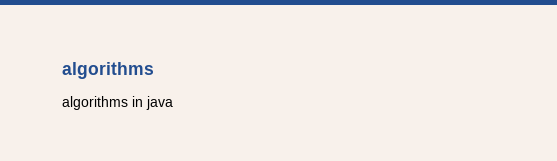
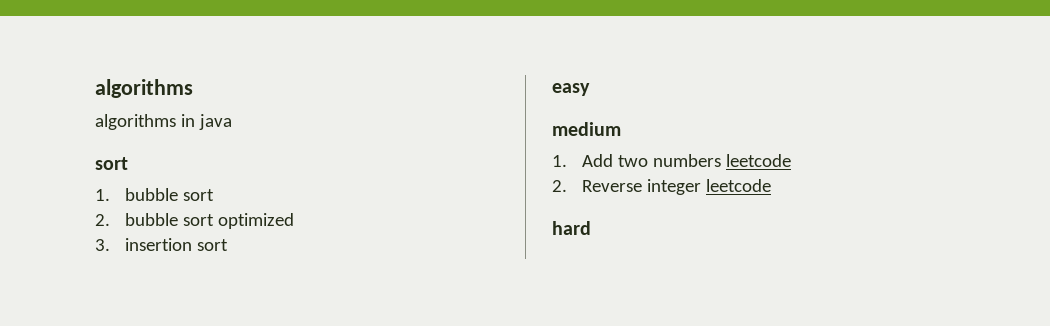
(173, 103) none -> [95,157,128,170] [95,188,214,201] [95,213,294,229] [95,238,228,251] [552,83,590,96] [552,122,621,136] [552,154,791,167] [552,179,771,195] [552,221,591,235] // sort // 1. bubble sort // 2. bubble sort optimized // 3. insertion sort // easy // medium // 1. Add two numbers leetcode // 2. Reverse integer leetcode // hard

